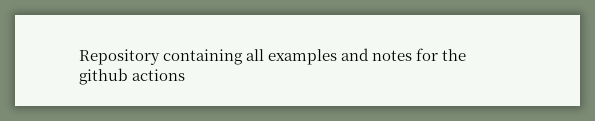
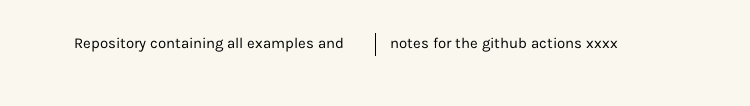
(186, 75) none -> [586,40,619,48] xxxx

